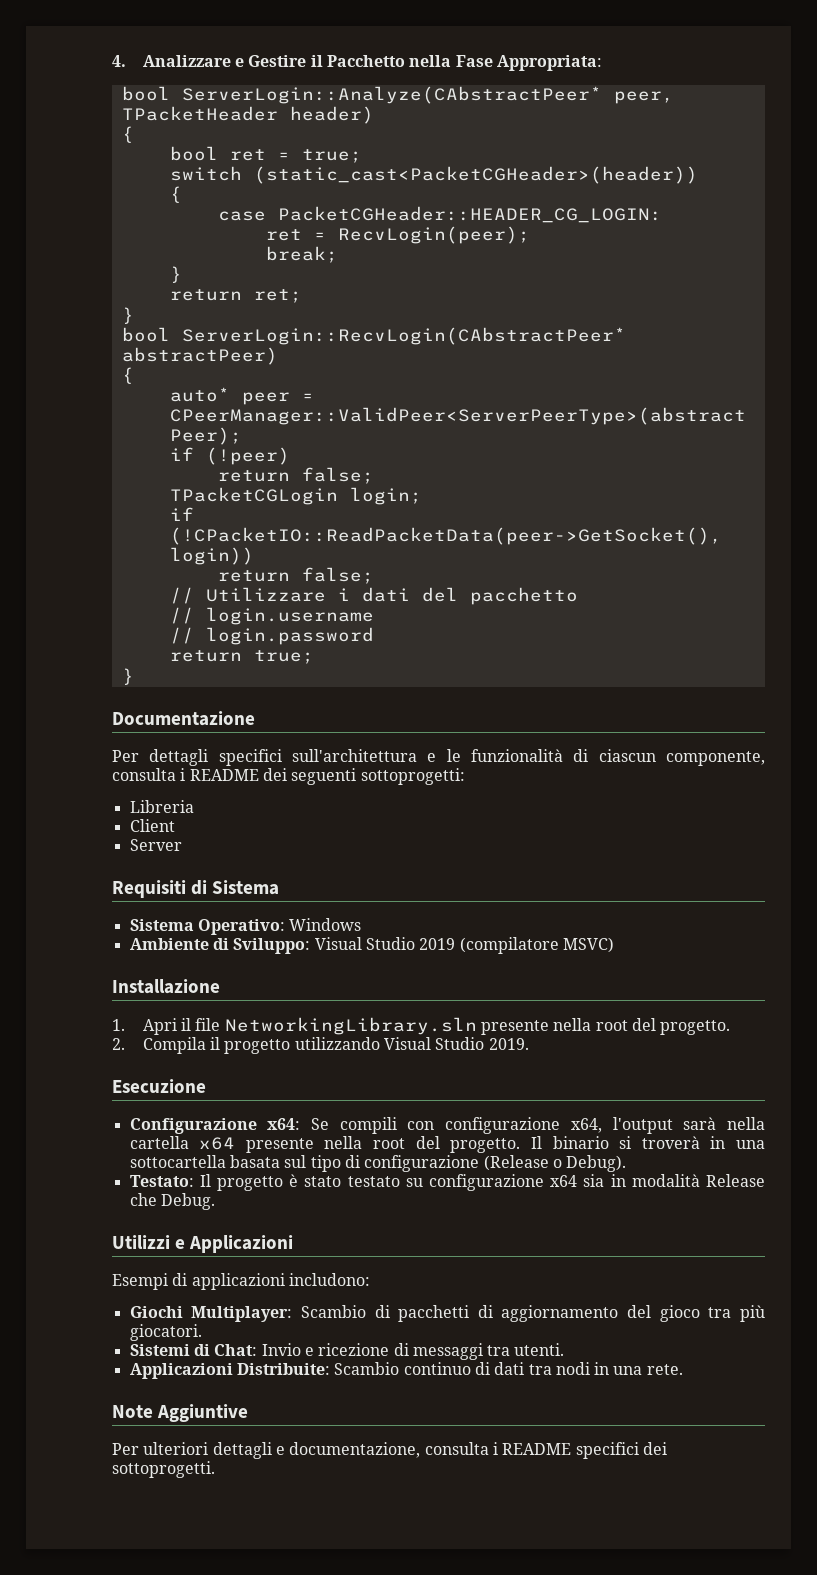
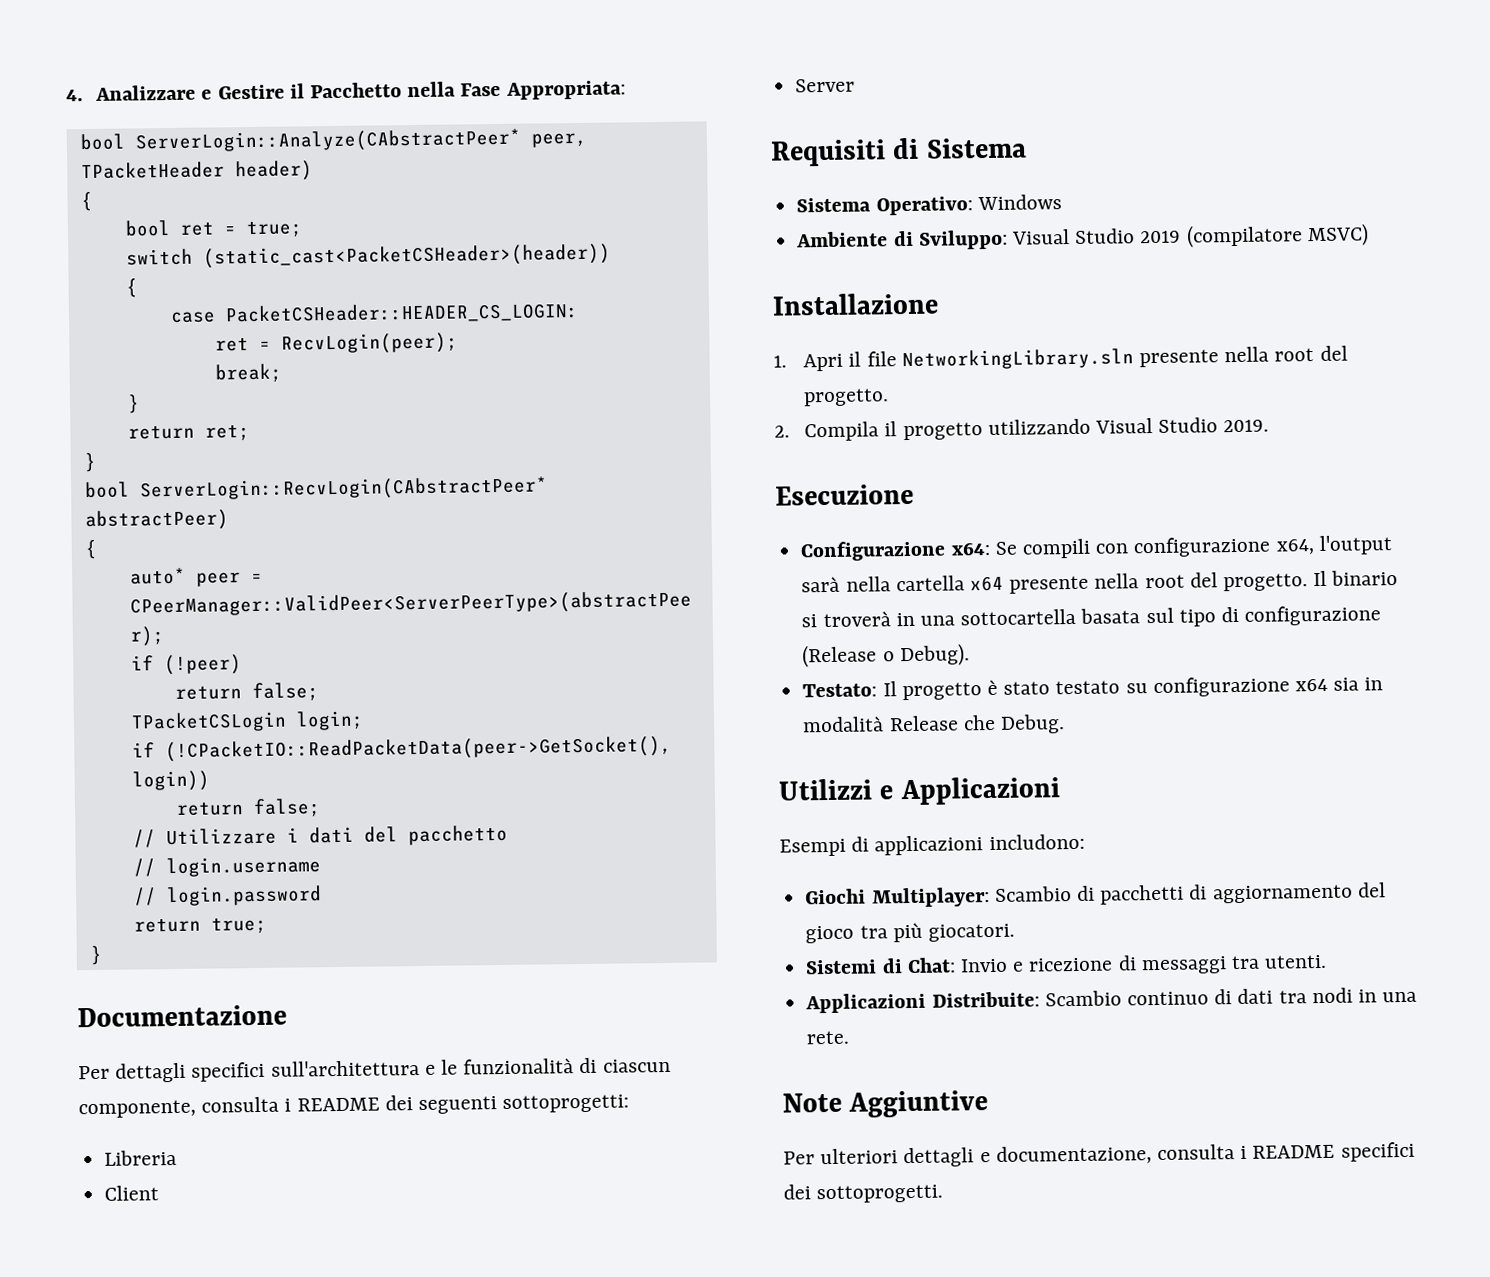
[253,166,698,184] (static_cast<PacketCGHeader>(header)) -> [202,243,611,269] (static_cast<PacketCSHeader>(header))
[277,206,662,223] PacketCGHeader::HEADER_CG_LOGIN: -> [224,302,579,325] PacketCSHeader::HEADER_CS_LOGIN:
[169,487,338,505] TPacketCGLogin -> [130,711,287,733] TPacketCSLogin

